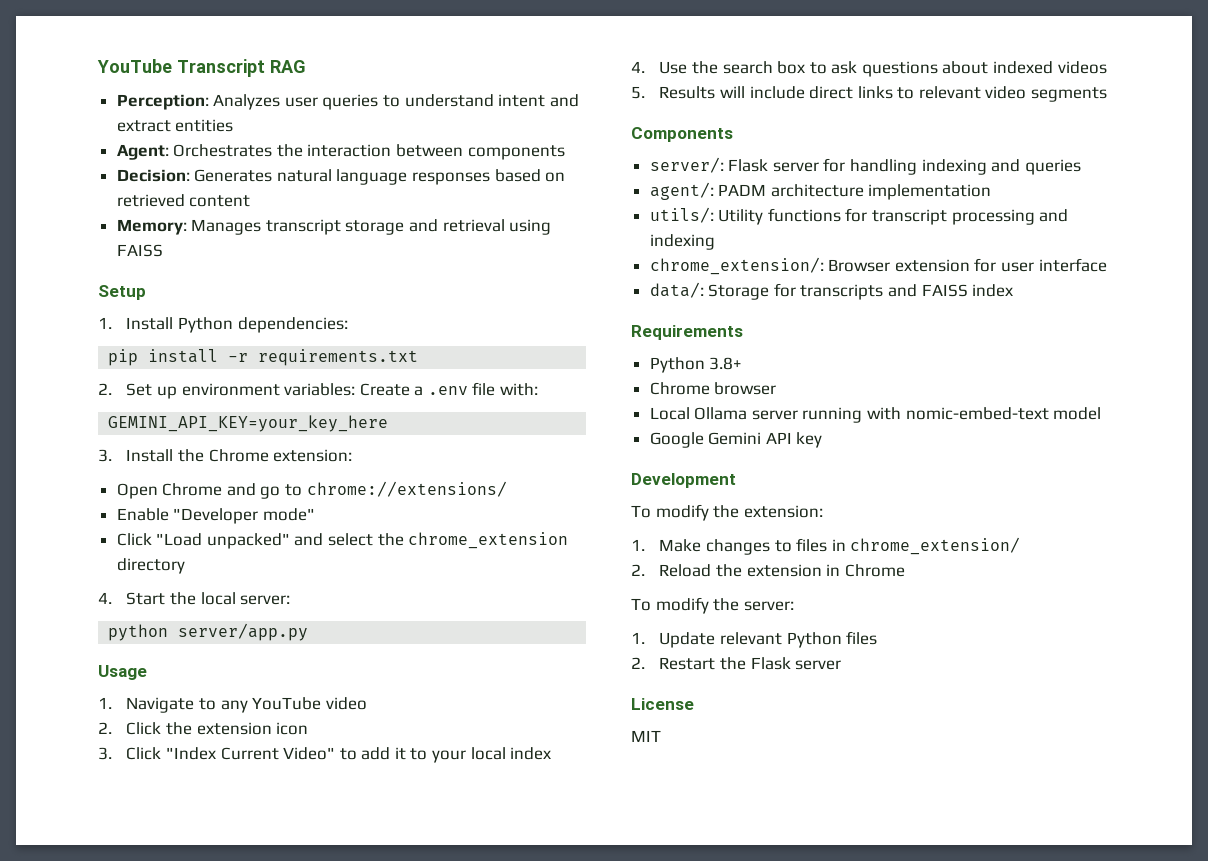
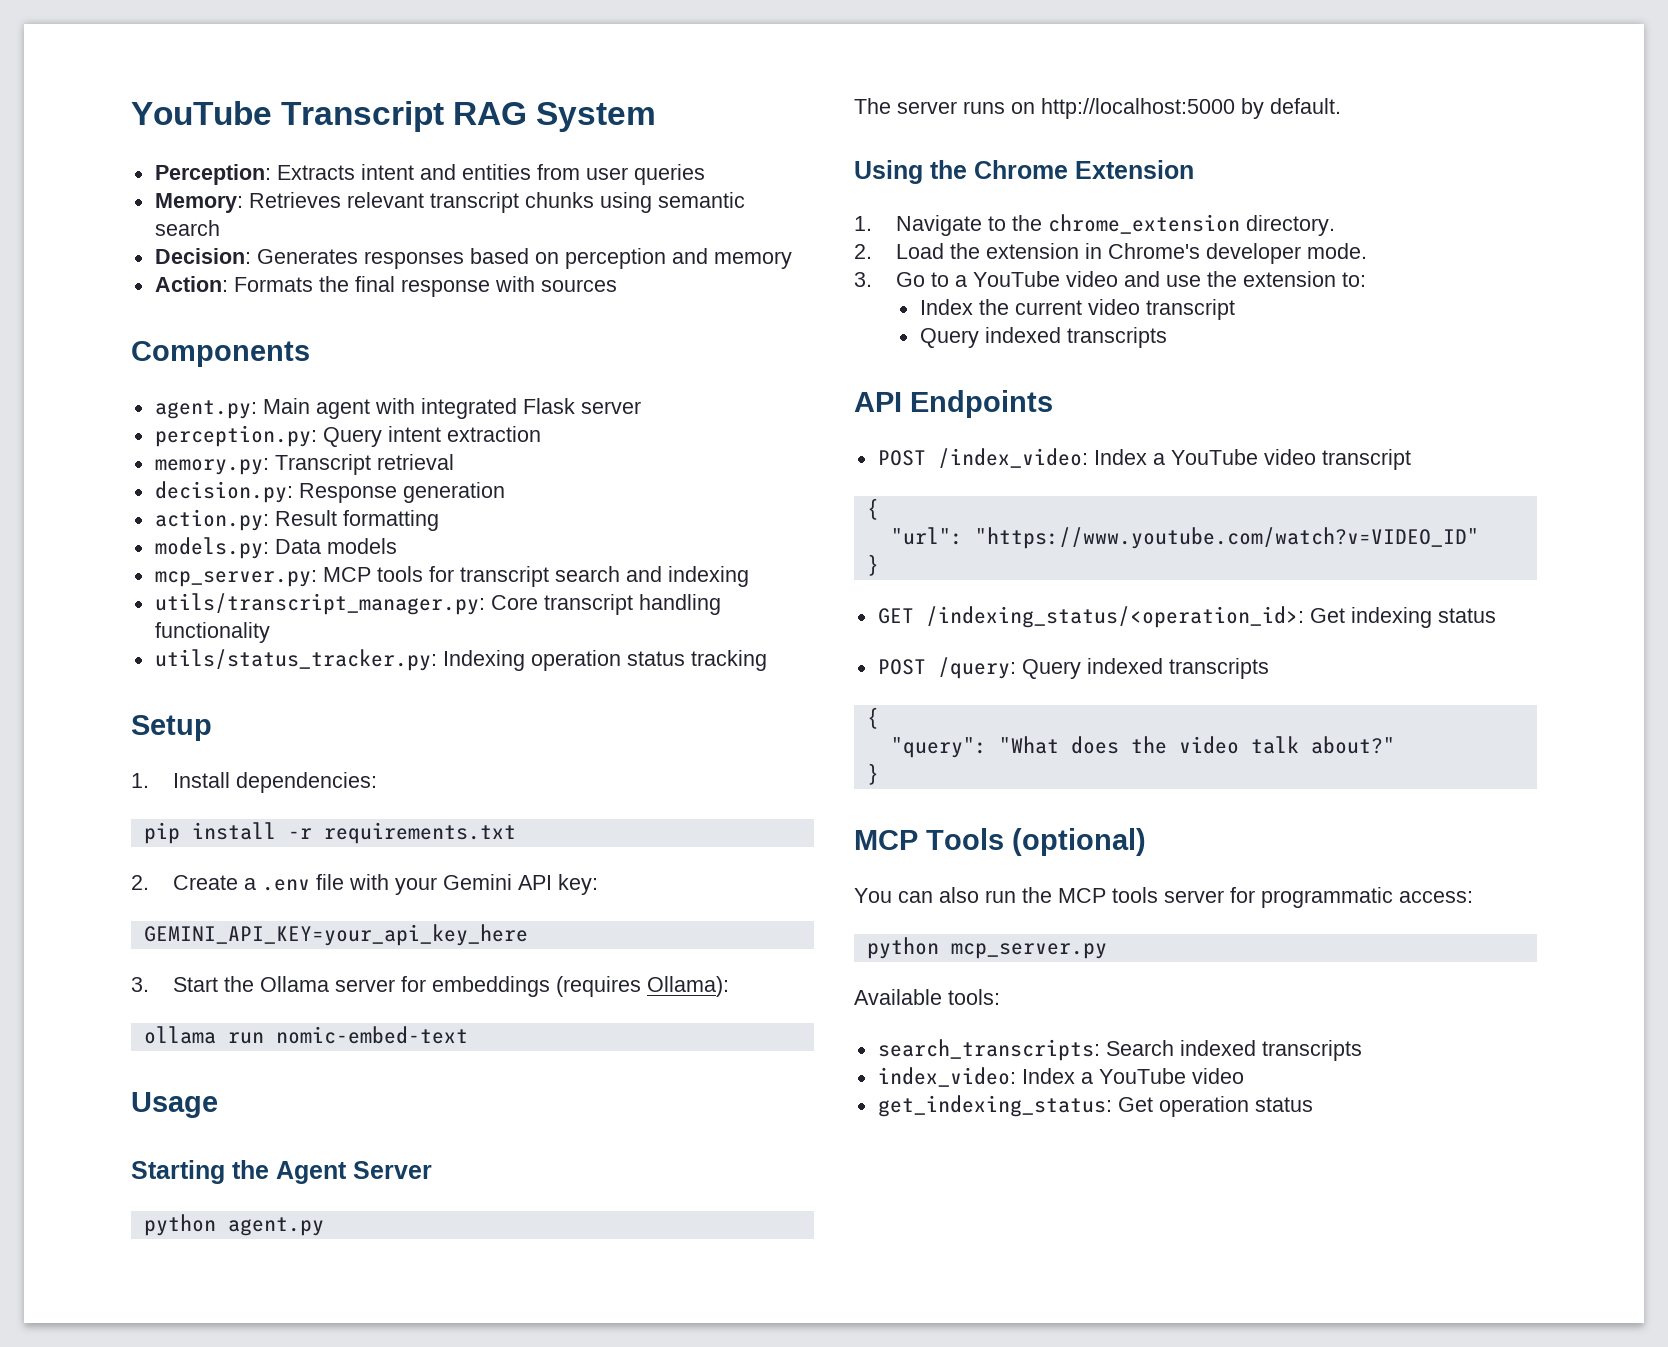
(306, 66) none -> [536,102,657,132] System
[213,94,579,110] [116,119,234,132] [116,144,565,160] Analyzes user queries to understand intent and extract entities // Agent: Orchestrates the interaction between components -> [276,164,705,185] [154,192,745,213] [154,220,220,236] Extracts intent and entities from user queries // Memory: Retrieves relevant transcript chunks using semantic search
[276,169,408,185] natural language -> (358, 256) none
[116,194,251,207] [116,219,552,235] [116,244,163,257] retrieved content // Memory: Manages transcript storage and retrieval using FAISS -> [564,248,792,269] [154,276,617,297] [131,341,310,367] [154,398,641,419] [154,425,541,447] [154,454,454,475] [154,481,505,503] [154,509,439,531] [154,537,397,559] [154,566,749,587] [154,593,721,615] [154,622,270,643] [154,649,767,671] perception and memory // Action: Formats the final response with sources // Components // agent.py: Main agent with integrated Flask server // perception.py: Query intent extraction // memory.py: Transcript retrieval // decision.py: Response generation // action.py: Result formatting // models.py: Data models // mcp_server.py: MCP tools for transcript search and indexing // utils/transcript_manager.py: Core transcript handling functionality // utils/status_tracker.py: Indexing operation status tracking
[177,317,233,333] Python -> (231, 780) none
[126,382,539,399] [108,415,389,432] [98,449,353,462] [116,481,507,499] [116,508,315,524] [116,532,569,549] [116,558,185,574] [98,592,291,605] [108,623,309,641] [98,665,147,680] [98,697,367,713] [98,722,309,735] [98,747,552,763] [631,61,1107,77] [631,86,1108,102] [631,127,733,142] [649,157,1081,175] [649,182,992,200] [649,207,1069,225] [649,234,715,250] [649,257,1107,275] [649,282,1014,300] [631,325,743,340] [649,357,743,373] [649,382,777,395] [649,407,1102,423] [649,432,823,448] [631,473,736,488] [631,504,823,521] [631,537,1021,555] [631,564,905,577] [631,597,794,614] [631,631,878,648] [631,657,842,670] [631,698,694,710] [631,730,661,742] Set up environment variables: Create a .env file with: // GEMINI_API_KEY=your_key_here // 3. Install the Chrome extension: // Open Chrome and go to chrome://extensions/ // Enable "Developer mode" // Click "Load unpacked" and select the chrome_extension directory // 4. Start the local server: // python server/app.py // Usage // 1. Navigate to any YouTube video // 2. Click the extension icon // 3. Click "Index Current Video" to add it to your local index // 4. Use the search box to ask questions about indexed videos // 5. Results will include direct links to relevant video segments // Components // server/: Flask server for handling indexing and queries // agent/: PADM architecture implementation // utils/: Utility functions for transcript processing and indexing // chrome_extension/: Browser extension for user interface // data/: Storage for transcripts and FAISS index // Requirements // Python 3.8+ // Chrome browser // Local Ollama server running with nomic-embed-text model // Google Gemini API key // Development // To modify the extension: // 1. Make changes to files in chrome_extension/ // 2. Reload the extension in Chrome // To modify the server: // 1. Update relevant Python files // 2. Restart the Flask server // License // MIT -> [173,874,599,895] [143,924,528,946] [131,976,730,997] [143,1026,468,1044] [131,1092,218,1118] [131,1160,432,1184] [143,1214,324,1236] [854,98,1341,119] [854,160,1194,184] [854,214,1336,236] [854,243,1368,264] [854,271,1367,287] [919,299,1235,320] [919,327,1167,348] [854,390,1053,418] [877,448,1411,470] [866,498,879,520] [890,527,1479,549] [866,554,879,576] [877,606,1496,628] [877,657,1269,679] [866,707,879,729] [890,736,1395,758] [866,763,879,785] [854,828,1146,856] [854,887,1473,908] [866,937,1107,959] [854,989,1000,1005] [877,1039,1362,1061] [877,1067,1244,1087] [877,1095,1313,1117] Create a .env file with your Gemini API key: // GEMINI_API_KEY=your_api_key_here // 3. Start the Ollama server for embeddings (requires Ollama): // ollama run nomic-embed-text // Usage // Starting the Agent Server // python agent.py // The server runs on http://localhost:5000 by default. // Using the Chrome Extension // 1. Navigate to the chrome_extension directory. // 2. Load the extension in Chrome's developer mode. // 3. Go to a YouTube video and use the extension to: // Index the current video transcript // Query indexed transcripts // API Endpoints // POST /index_video: Index a YouTube video transcript // { // "url": "https://www.youtube.com/watch?v=VIDEO_ID" // } // GET /indexing_status/<operation_id>: Get indexing status // POST /query: Query indexed transcripts // { // "query": "What does the video talk about?" // } // MCP Tools (optional) // You can also run the MCP tools server for programmatic access: // python mcp_server.py // Available tools: // search_transcripts: Search indexed transcripts // index_video: Index a YouTube video // get_indexing_status: Get operation status

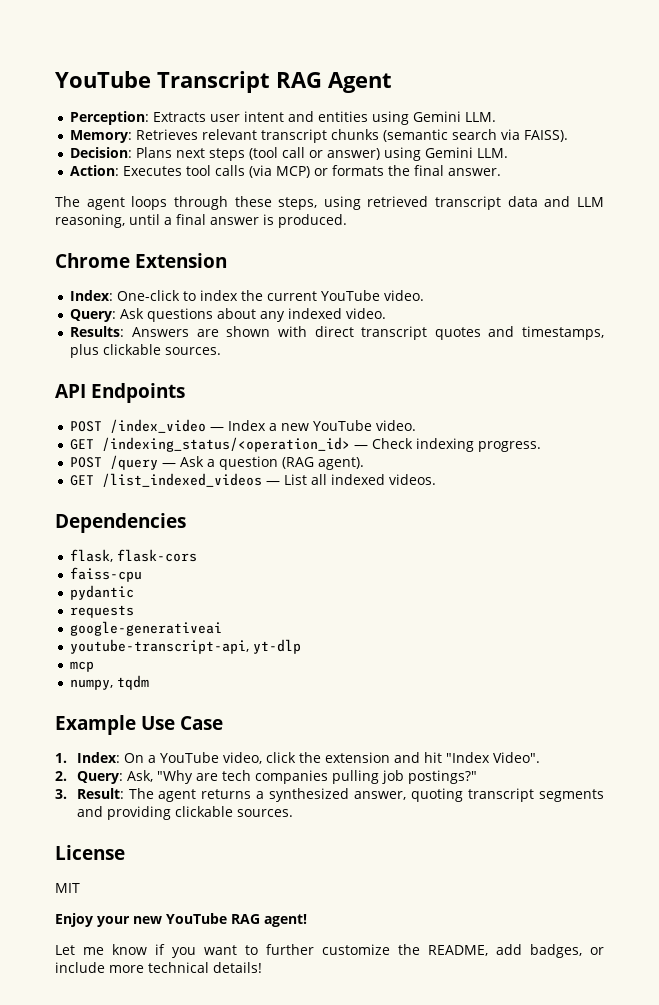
[536,102,657,132] System -> [327,72,392,93] Agent
(355, 172) none -> [210,114,241,122] user
[536,164,705,185] from user queries -> [372,111,497,125] using Gemini LLM.
[599,192,745,213] [154,220,220,236] using semantic search -> [383,129,569,142] (semantic search via FAISS).
[256,248,792,269] [154,276,617,297] [131,341,310,367] [154,398,641,419] [154,425,541,447] [154,454,454,475] [154,481,505,503] [154,509,439,531] [154,537,397,559] [154,566,749,587] [154,593,721,615] [154,622,270,643] [154,649,767,671] [131,715,212,741] [131,772,378,793] [143,822,516,844] [131,874,599,895] [143,924,528,946] [131,976,730,997] [143,1026,468,1044] [131,1092,218,1118] [131,1160,432,1184] [143,1214,324,1236] [854,98,1341,119] [854,160,1194,184] [854,214,1336,236] [854,243,1368,264] [854,271,1367,287] [919,299,1235,320] [919,327,1167,348] [854,390,1053,418] [877,448,1411,470] [866,498,879,520] [890,527,1479,549] [866,554,879,576] [877,606,1496,628] [877,657,1269,679] [866,707,879,729] [890,736,1395,758] [866,763,879,785] [854,828,1146,856] [854,887,1473,908] [866,937,1107,959] [854,989,1000,1005] [877,1039,1362,1061] [877,1067,1244,1087] [877,1095,1313,1117] Generates responses based on perception and memory // Action: Formats the final response with sources // Components // agent.py: Main agent with integrated Flask server // perception.py: Query intent extraction // memory.py: Transcript retrieval // decision.py: Response generation // action.py: Result formatting // models.py: Data models // mcp_server.py: MCP tools for transcript search and indexing // utils/transcript_manager.py: Core transcript handling functionality // utils/status_tracker.py: Indexing operation status tracking // Setup // 1. Install dependencies: // pip install -r requirements.txt // 2. Create a .env file with your Gemini API key: // GEMINI_API_KEY=your_api_key_here // 3. Start the Ollama server for embeddings (requires Ollama): // ollama run nomic-embed-text // Usage // Starting the Agent Server // python agent.py // The server runs on http://localhost:5000 by default. // Using the Chrome Extension // 1. Navigate to the chrome_extension directory. // 2. Load the extension in Chrome's developer mode. // 3. Go to a YouTube video and use the extension to: // Index the current video transcript // Query indexed transcripts // API Endpoints // POST /index_video: Index a YouTube video transcript // { // "url": "https://www.youtube.com/watch?v=VIDEO_ID" // } // GET /indexing_status/<operation_id>: Get indexing status // POST /query: Query indexed transcripts // { // "query": "What does the video talk about?" // } // MCP Tools (optional) // You can also run the MCP tools server for programmatic access: // python mcp_server.py // Available tools: // search_transcripts: Search indexed transcripts // index_video: Index a YouTube video // get_indexing_status: Get operation status -> [136,147,509,161] [70,165,502,178] [55,196,604,210] [55,214,347,228] [55,253,228,268] [70,290,425,301] [70,308,387,322] [70,326,604,340] [70,344,222,358] [55,383,186,403] [70,419,417,433] [70,437,542,452] [70,455,365,470] [70,473,437,487] [55,513,186,533] [70,549,198,562] [70,567,143,582] [70,585,135,600] [70,605,135,618] [70,621,223,636] [70,639,302,654] [70,661,95,672] [70,675,150,690] [55,715,224,735] [55,752,540,764] [55,770,477,784] [55,788,604,802] [76,806,293,820] [55,845,125,860] [55,883,80,893] [55,913,307,927] [55,944,604,958] [55,962,262,973] Plans next steps (tool call or answer) using Gemini LLM. // Action: Executes tool calls (via MCP) or formats the final answer. // The agent loops through these steps, using retrieved transcript data and LLM reasoning, until a final answer is produced. // Chrome Extension // Index: One-click to index the current YouTube video. // Query: Ask questions about any indexed video. // Results: Answers are shown with direct transcript quotes and timestamps, plus clickable sources. // API Endpoints // POST /index_video — Index a new YouTube video. // GET /indexing_status/<operation_id> — Check indexing progress. // POST /query — Ask a question (RAG agent). // GET /list_indexed_videos — List all indexed videos. // Dependencies // flask, flask-cors // faiss-cpu // pydantic // requests // google-generativeai // youtube-transcript-api, yt-dlp // mcp // numpy, tqdm // Example Use Case // 1. Index: On a YouTube video, click the extension and hit "Index Video". // 2. Query: Ask, "Why are tech companies pulling job postings?" // 3. Result: The agent returns a synthesized answer, quoting transcript segments and providing clickable sources. // License // MIT // Enjoy your new YouTube RAG agent! // Let me know if you want to further customize the README, add badges, or include more technical details!

